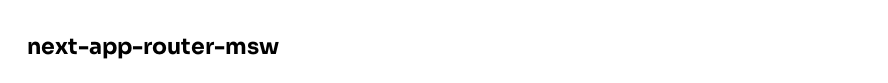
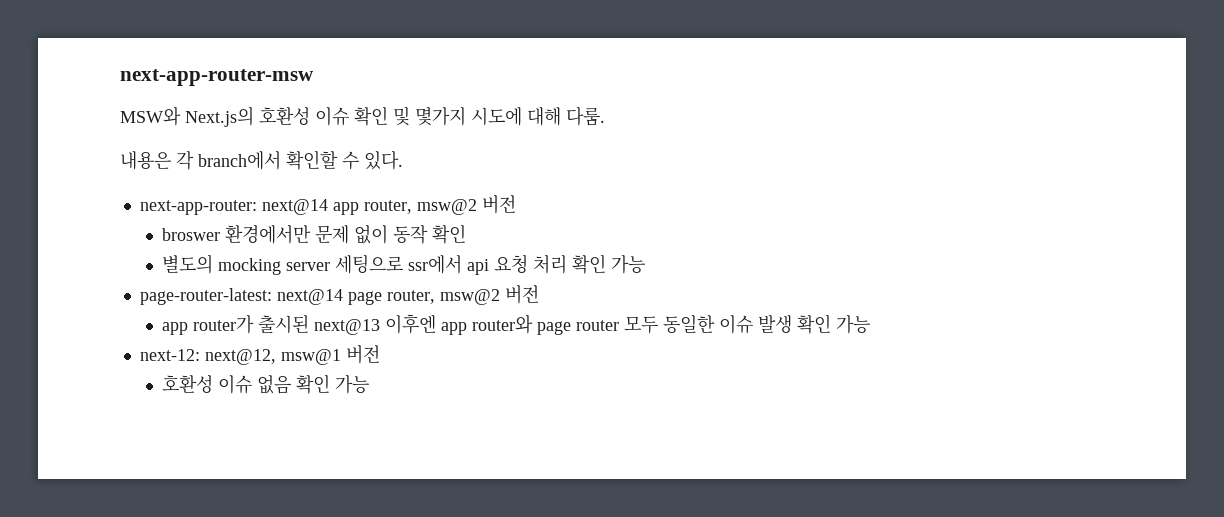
(279, 48) none -> [120,106,605,127] [120,150,403,170] [139,195,516,215] [161,224,466,244] [161,254,645,275] [139,285,539,305] [161,314,870,335] [139,345,380,365] [161,374,369,394] // MSW와 Next.js의 호환성 이슈 확인 및 몇가지 시도에 대해 다룸. // 내용은 각 branch에서 확인할 수 있다. // next-app-router: next@14 app router, msw@2 버전 // broswer 환경에서만 문제 없이 동작 확인 // 별도의 mocking server 세팅으로 ssr에서 api 요청 처리 확인 가능 // page-router-latest: next@14 page router, msw@2 버전 // app router가 출시된 next@13 이후엔 app router와 page router 모두 동일한 이슈 발생 확인 가능 // next-12: next@12, msw@1 버전 // 호환성 이슈 없음 확인 가능

